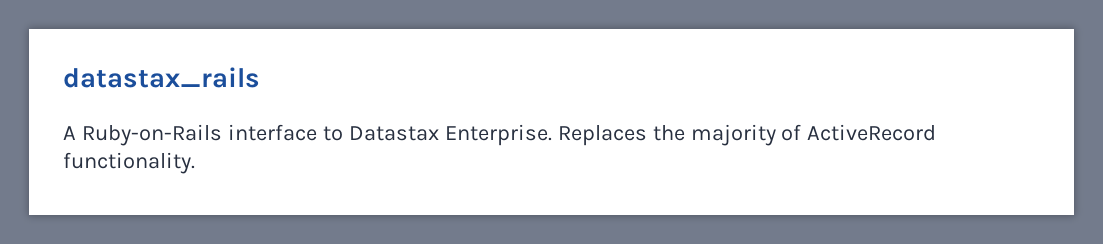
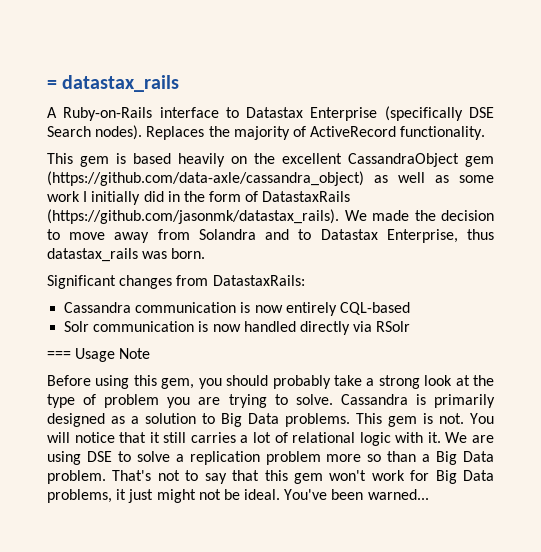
(63, 77) none -> [47,80,57,89] =
[444,124,552,146] Enterprise. -> [310,106,494,121] [47,125,143,140] Enterprise (specifically DSE Search nodes).
(195, 163) none -> [47,153,494,167] [47,171,494,186] [47,191,351,205] [47,209,494,224] [47,229,495,243] [47,248,206,262] [47,275,305,289] [64,302,410,316] [64,321,411,335] [47,348,151,362] [47,375,495,389] [47,394,495,408] [47,413,494,427] [47,432,494,446] [47,451,495,465] [47,470,495,484] [47,489,429,503] // This gem is based heavily on the excellent CassandraObject gem (https://github.com/data-axle/cassandra_object) as well as some work I initially did in the form of DatastaxRails (https://github.com/jasonmk/datastax_rails). We made the decision to move away from Solandra and to Datastax Enterprise, thus datastax_rails was born. // Significant changes from DatastaxRails: // Cassandra communication is now entirely CQL-based // Solr communication is now handled directly via RSolr // === Usage Note // Before using this gem, you should probably take a strong look at the type of problem you are trying to solve. Cassandra is primarily designed as a solution to Big Data problems. This gem is not. You will notice that it still carries a lot of relational logic with it. We are using DSE to solve a replication problem more so than a Big Data problem. That's not to say that this gem won't work for Big Data problems, it just might not be ideal. You've been warned...

